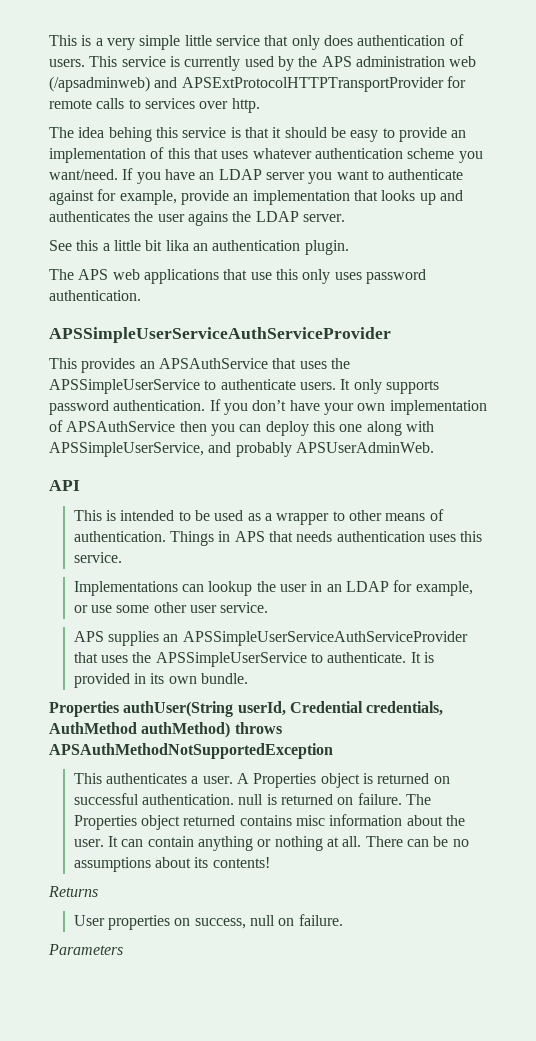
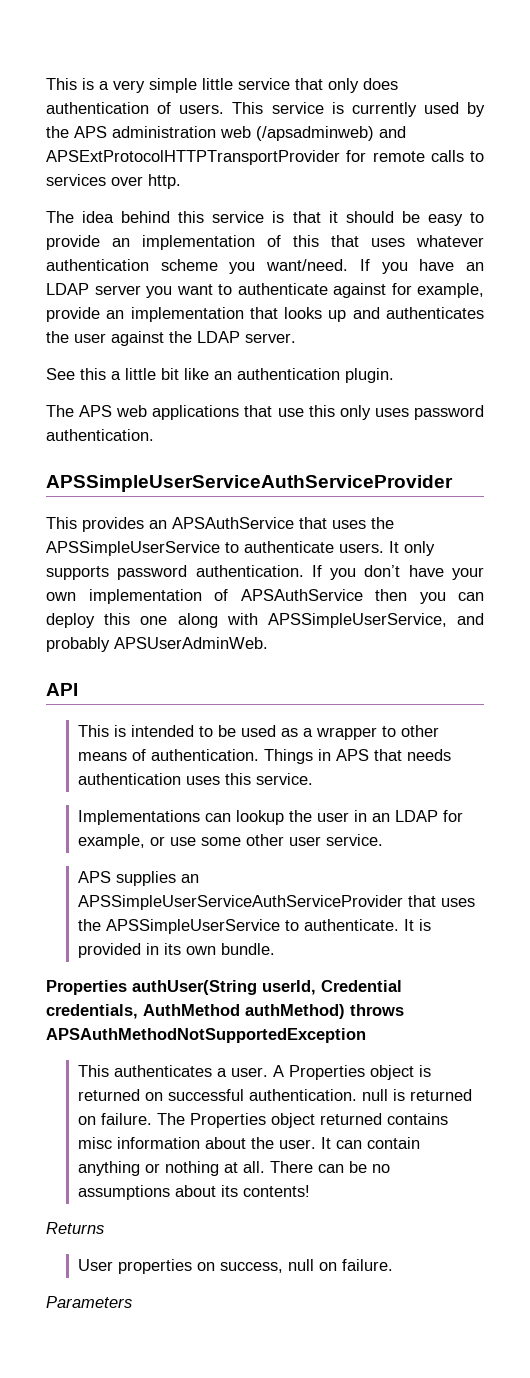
[108,127,152,142] behing -> [121,211,171,223] behind
[187,211,228,226] agains -> [111,331,164,346] against
[165,240,189,251] lika -> [184,368,209,380] like

